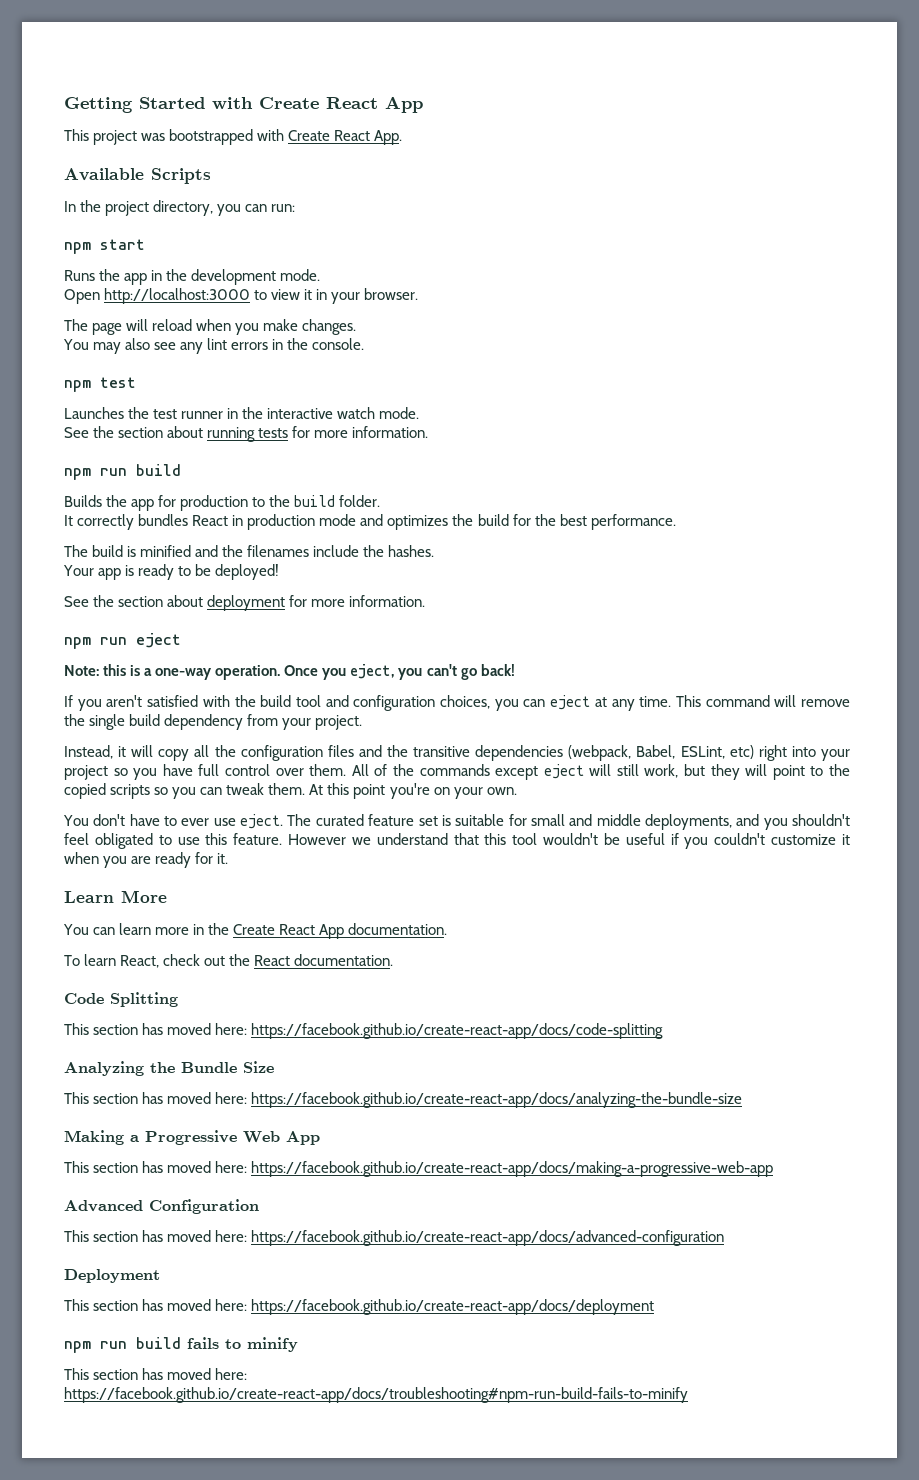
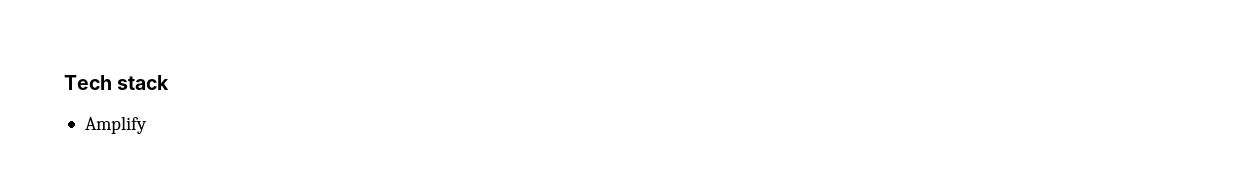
[64,96,423,113] [64,129,403,145] [64,168,211,184] [64,200,296,216] [64,239,145,254] [64,269,321,285] [64,288,419,304] [64,319,357,335] [63,338,365,354] [64,377,136,392] [64,407,420,419] [64,426,429,442] [64,464,181,480] [64,495,381,511] [64,514,676,530] [64,545,435,557] [63,564,280,580] [64,595,426,611] [64,633,181,649] [64,664,515,680] [64,695,851,711] [64,714,363,730] [64,745,850,761] [64,764,851,780] [64,783,517,799] [63,814,850,830] [64,833,851,849] [64,852,229,868] [64,890,167,903] [63,923,448,939] [64,954,394,968] [64,992,178,1007] [64,1023,664,1039] [64,1061,274,1076] [64,1092,743,1108] [64,1130,320,1145] [64,1161,774,1177] [64,1199,259,1214] [64,1230,725,1246] [64,1269,160,1283] [64,1299,655,1315] [64,1337,298,1353] [64,1368,248,1380] [64,1387,688,1403] Getting Started with Create React App // This project was bootstrapped with Create React App. // Available Scripts // In the project directory, you can run: // npm start // Runs the app in the development mode. // Open http://localhost:3000 to view it in your browser. // The page will reload when you make changes. // You may also see any lint errors in the console. // npm test // Launches the test runner in the interactive watch mode. // See the section about running tests for more information. // npm run build // Builds the app for production to the build folder. // It correctly bundles React in production mode and optimizes the build for the best performance. // The build is minified and the filenames include the hashes. // Your app is ready to be deployed! // See the section about deployment for more information. // npm run eject // Note: this is a one-way operation. Once you eject, you can't go back! // If you aren't satisfied with the build tool and configuration choices, you can eject at any time. This command will remove the single build dependency from your project. // Instead, it will copy all the configuration files and the transitive dependencies (webpack, Babel, ESLint, etc) right into your project so you have full control over them. All of the commands except eject will still work, but they will point to the copied scripts so you can tweak them. At this point you're on your own. // You don't have to ever use eject. The curated feature set is suitable for small and middle deployments, and you shouldn't feel obligated to use this feature. However we understand that this tool wouldn't be useful if you couldn't customize it when you are ready for it. // Learn More // You can learn more in the Create React App documentation. // To learn React, check out the React documentation. // Code Splitting // This section has moved here: https://facebook.github.io/create-react-app/docs/code-splitting // Analyzing the Bundle Size // This section has moved here: https://facebook.github.io/create-react-app/docs/analyzing-the-bundle-size // Making a Progressive Web App // This section has moved here: https://facebook.github.io/create-react-app/docs/making-a-progressive-web-app // Advanced Configuration // This section has moved here: https://facebook.github.io/create-react-app/docs/advanced-configuration // Deployment // This section has moved here: https://facebook.github.io/create-react-app/docs/deployment // npm run build fails to minify // This section has moved here: https://facebook.github.io/create-react-app/docs/troubleshooting#npm-run-build-fails-to-minify -> [64,75,170,90] [84,116,147,134] Tech stack // Amplify

